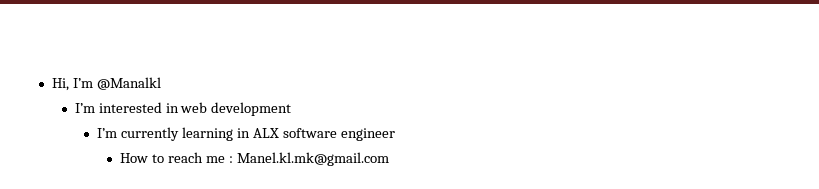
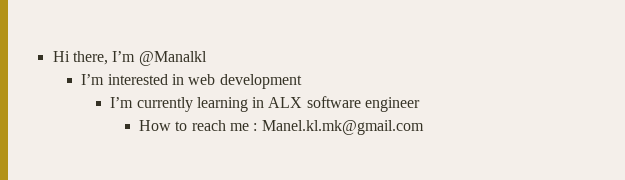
[51,78,69,91] Hi, -> [52,51,108,65] Hi there,

